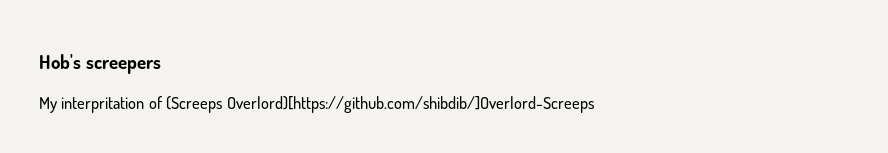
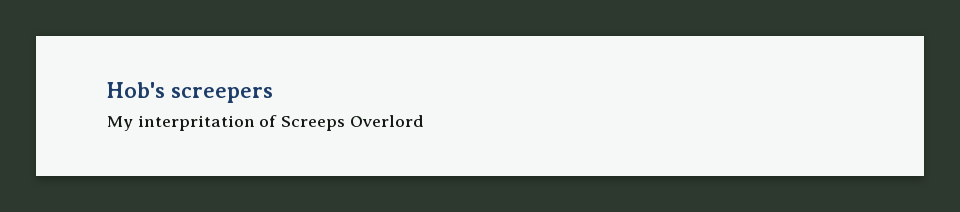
[166,96,594,113] (Screeps Overlord)[https://github.com/shibdib/]Overlord-Screeps -> [281,115,424,131] Screeps Overlord

